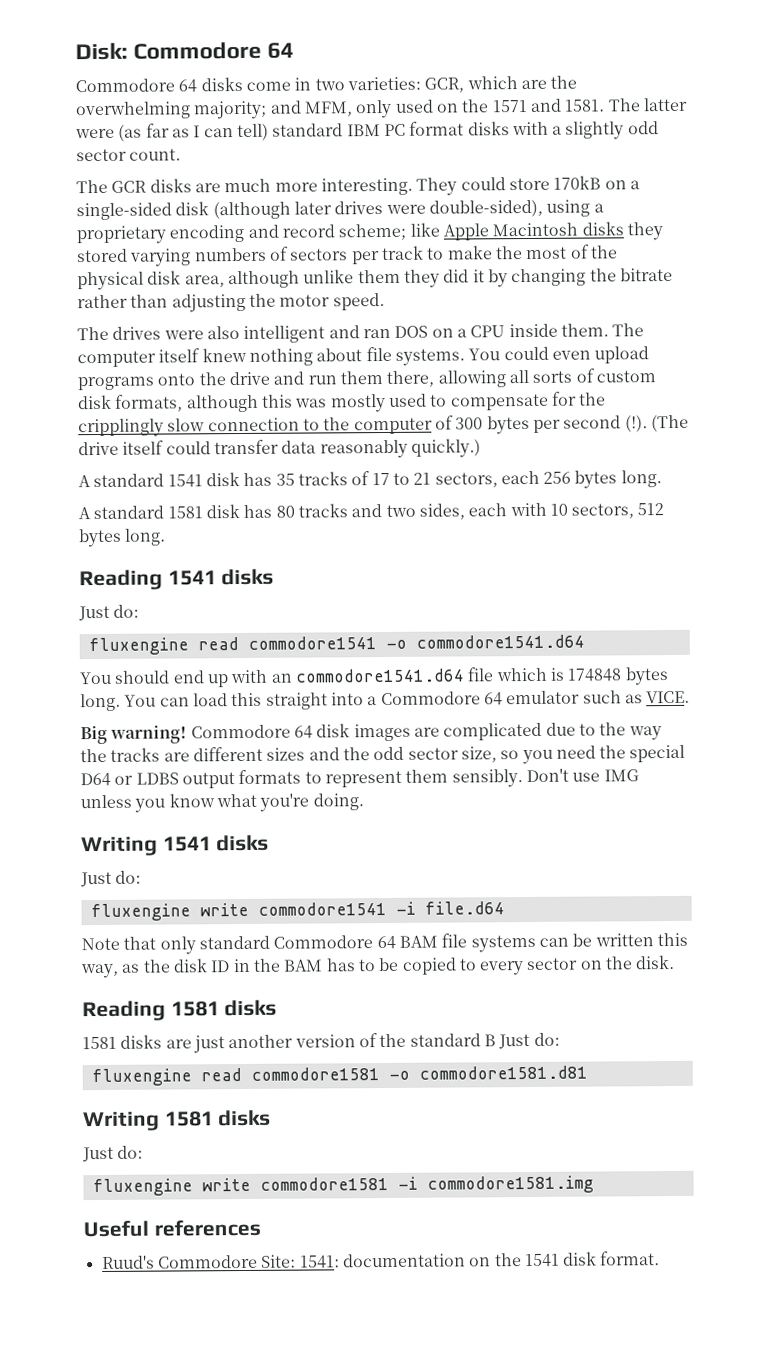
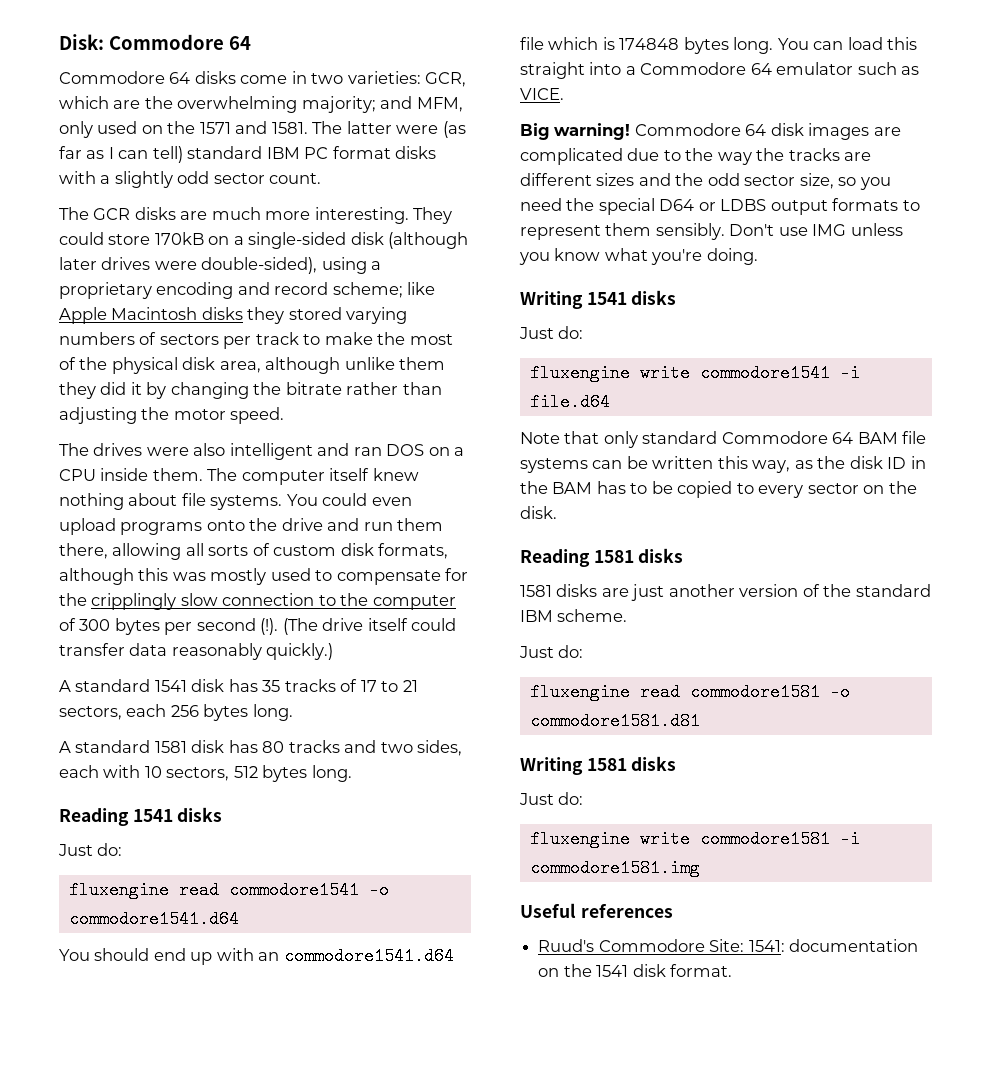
[483,1034,496,1047] B -> [520,609,628,622] IBM scheme. //

